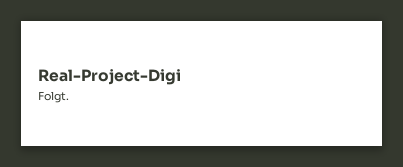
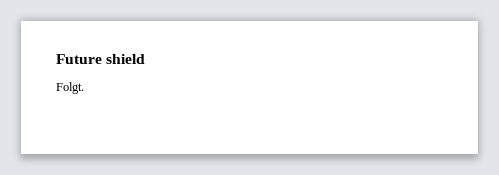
[38,69,181,85] Real-Project-Digi -> [56,54,146,64] Future shield

